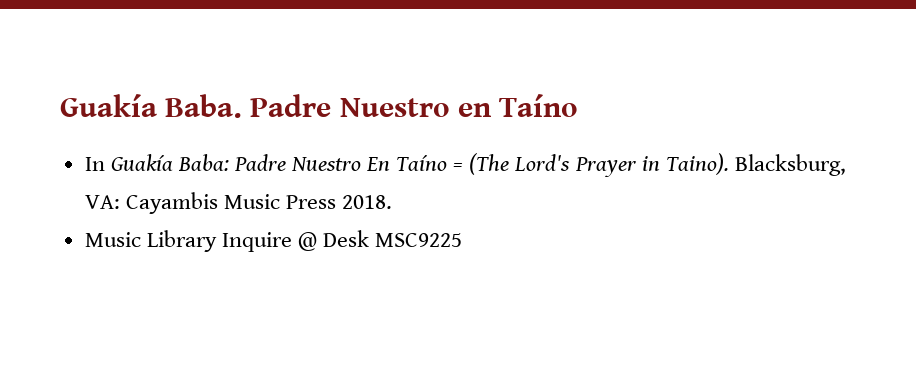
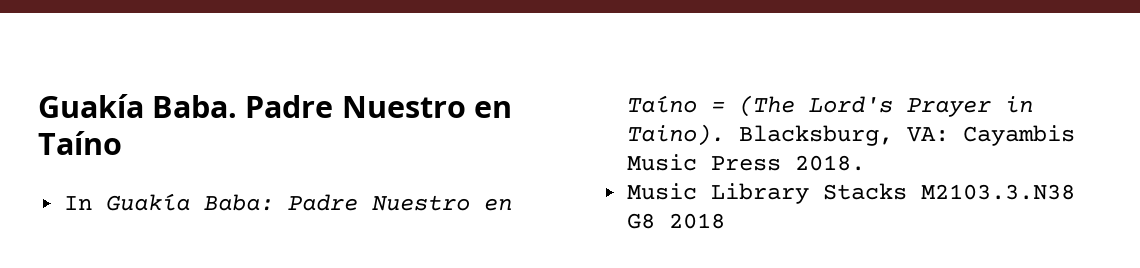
[366,157,391,171] En -> [484,198,513,211] en
[221,230,463,252] Inquire @ Desk MSC9225 -> [823,183,1076,200] [627,213,726,229] Stacks M2103.3.N38 G8 2018

